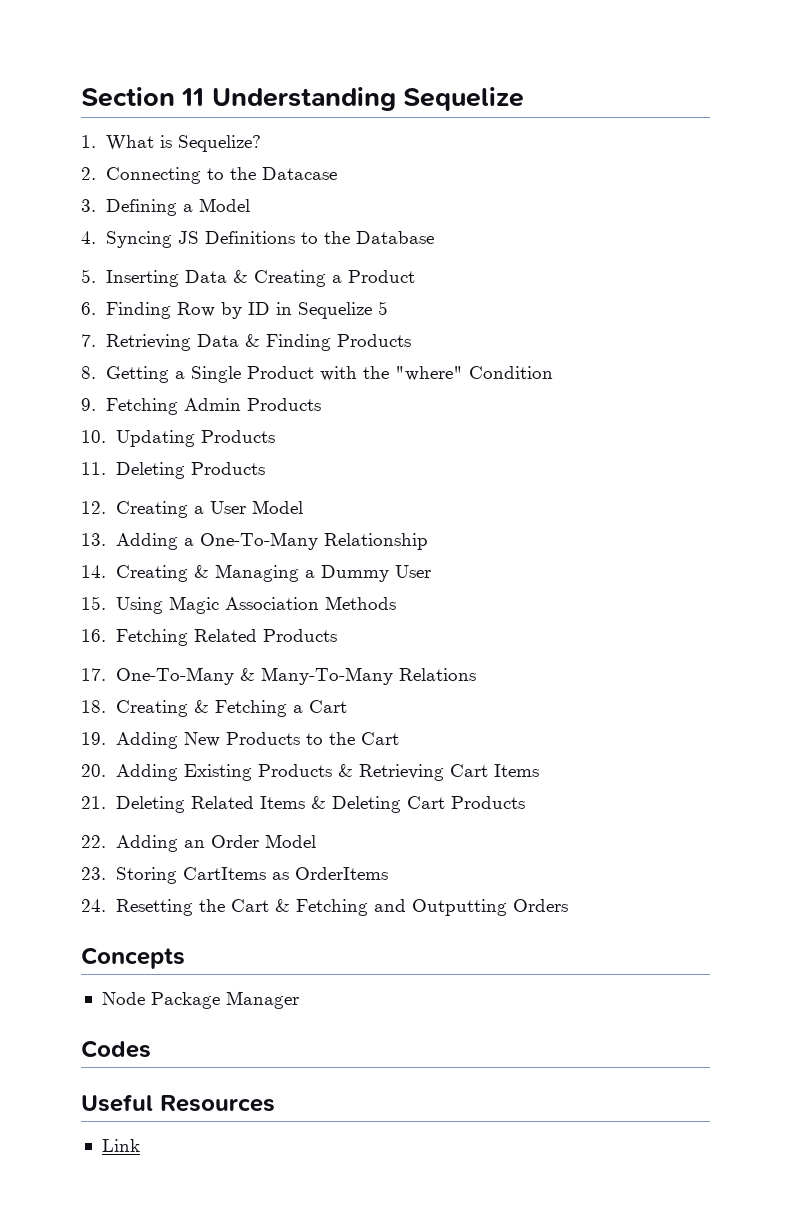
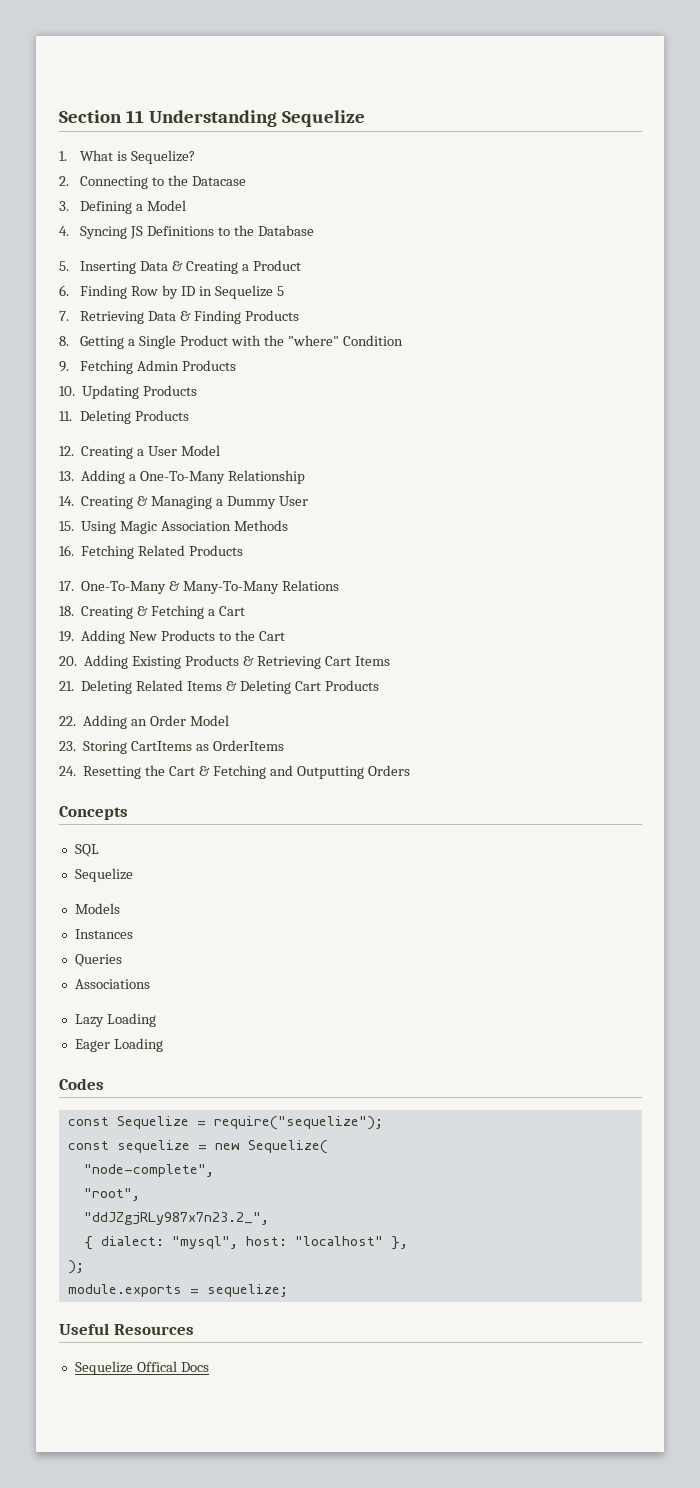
[101,991,299,1009] [81,1040,151,1058] Node Package Manager // Codes -> [74,844,99,857] [74,868,133,882] [74,903,120,914] [74,929,133,939] [74,954,122,967] [74,979,150,989] [74,1013,156,1027] [74,1038,163,1052] [59,1078,104,1090] [67,1116,383,1130] [67,1140,328,1154] [83,1164,214,1177] [83,1188,140,1201] [83,1212,269,1225] [83,1236,408,1250] [67,1260,84,1274] [67,1284,288,1297] SQL // Sequelize // Models // Instances // Queries // Associations // Lazy Loading // Eager Loading // Codes // const Sequelize = require("sequelize"); // const sequelize = new Sequelize( // "node-complete", // "root", // "ddJZgjRLy987x7n23.2_", // { dialect: "mysql", host: "localhost" }, // ); // module.exports = sequelize;
[101,1139,140,1152] Link -> [74,1361,209,1375] Sequelize Offical Docs

